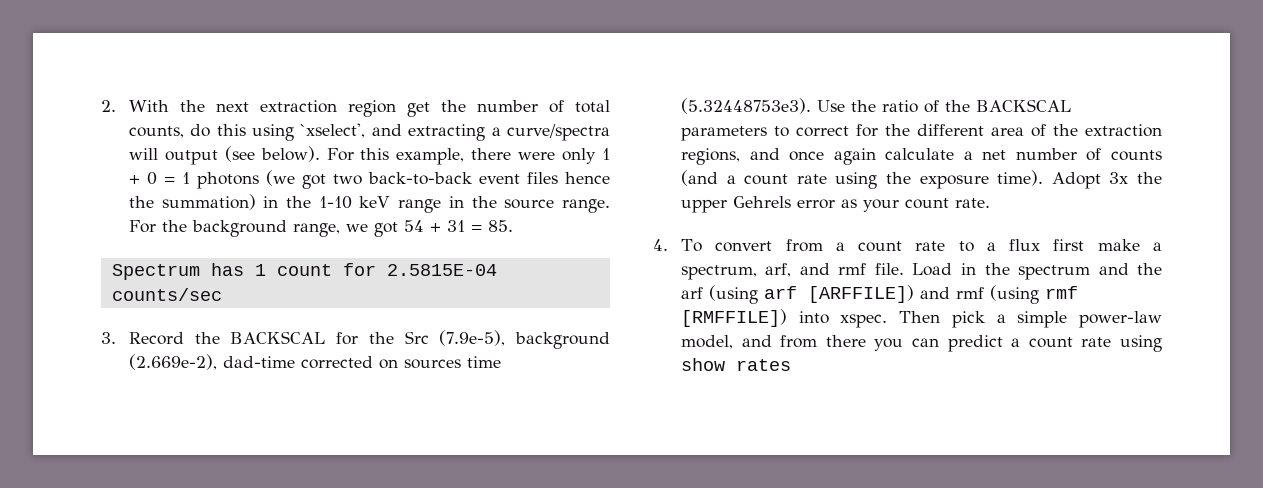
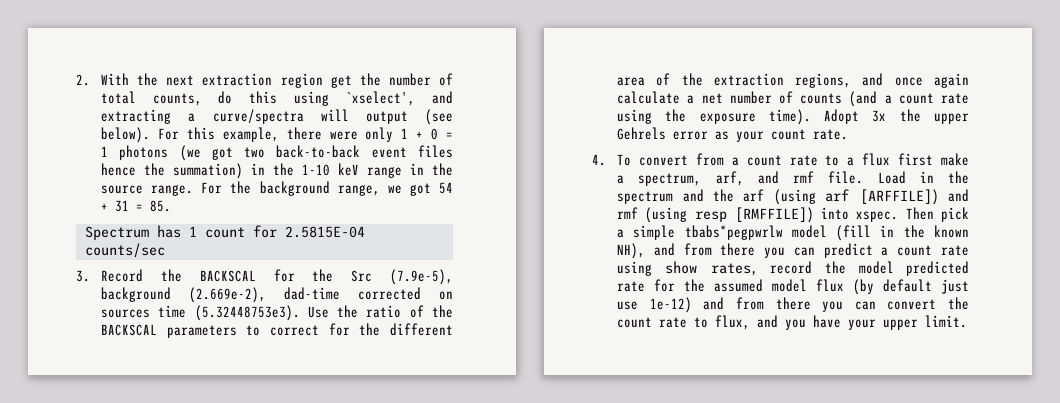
[1044,286,1078,299] rmf -> [694,211,727,222] resp
[1079,311,1162,328] [680,335,733,349] power-law model, -> [684,225,969,241] [617,243,646,259] tbabs*pegpwrlw model (fill in the known NH),
[735,359,791,371] rates -> [710,261,969,276] [617,279,969,295] [617,297,969,313] [617,315,968,330] rates, record the model predicted rate for the assumed model flux (by default just use 1e-12) and from there you can convert the count rate to flux, and you have your upper limit.

